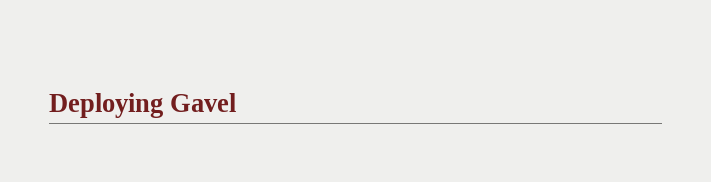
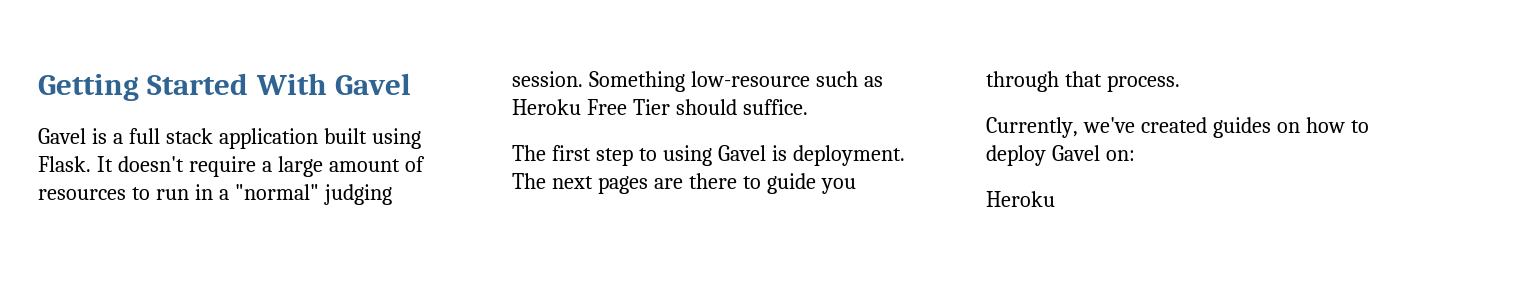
[49,93,237,118] Deploying Gavel -> [38,73,412,101] [38,128,421,149] [38,156,425,177] [38,184,392,205] [512,71,883,92] [512,99,808,115] [512,145,905,166] [512,173,856,194] [986,71,1180,92] [986,117,1369,138] [986,145,1135,166] [986,191,1055,207] Getting Started With Gavel // Gavel is a full stack application built using Flask. It doesn't require a large amount of resources to run in a "normal" judging session. Something low-resource such as Heroku Free Tier should suffice. // The first step to using Gavel is deployment. The next pages are there to guide you through that process. // Currently, we've created guides on how to deploy Gavel on: // Heroku

